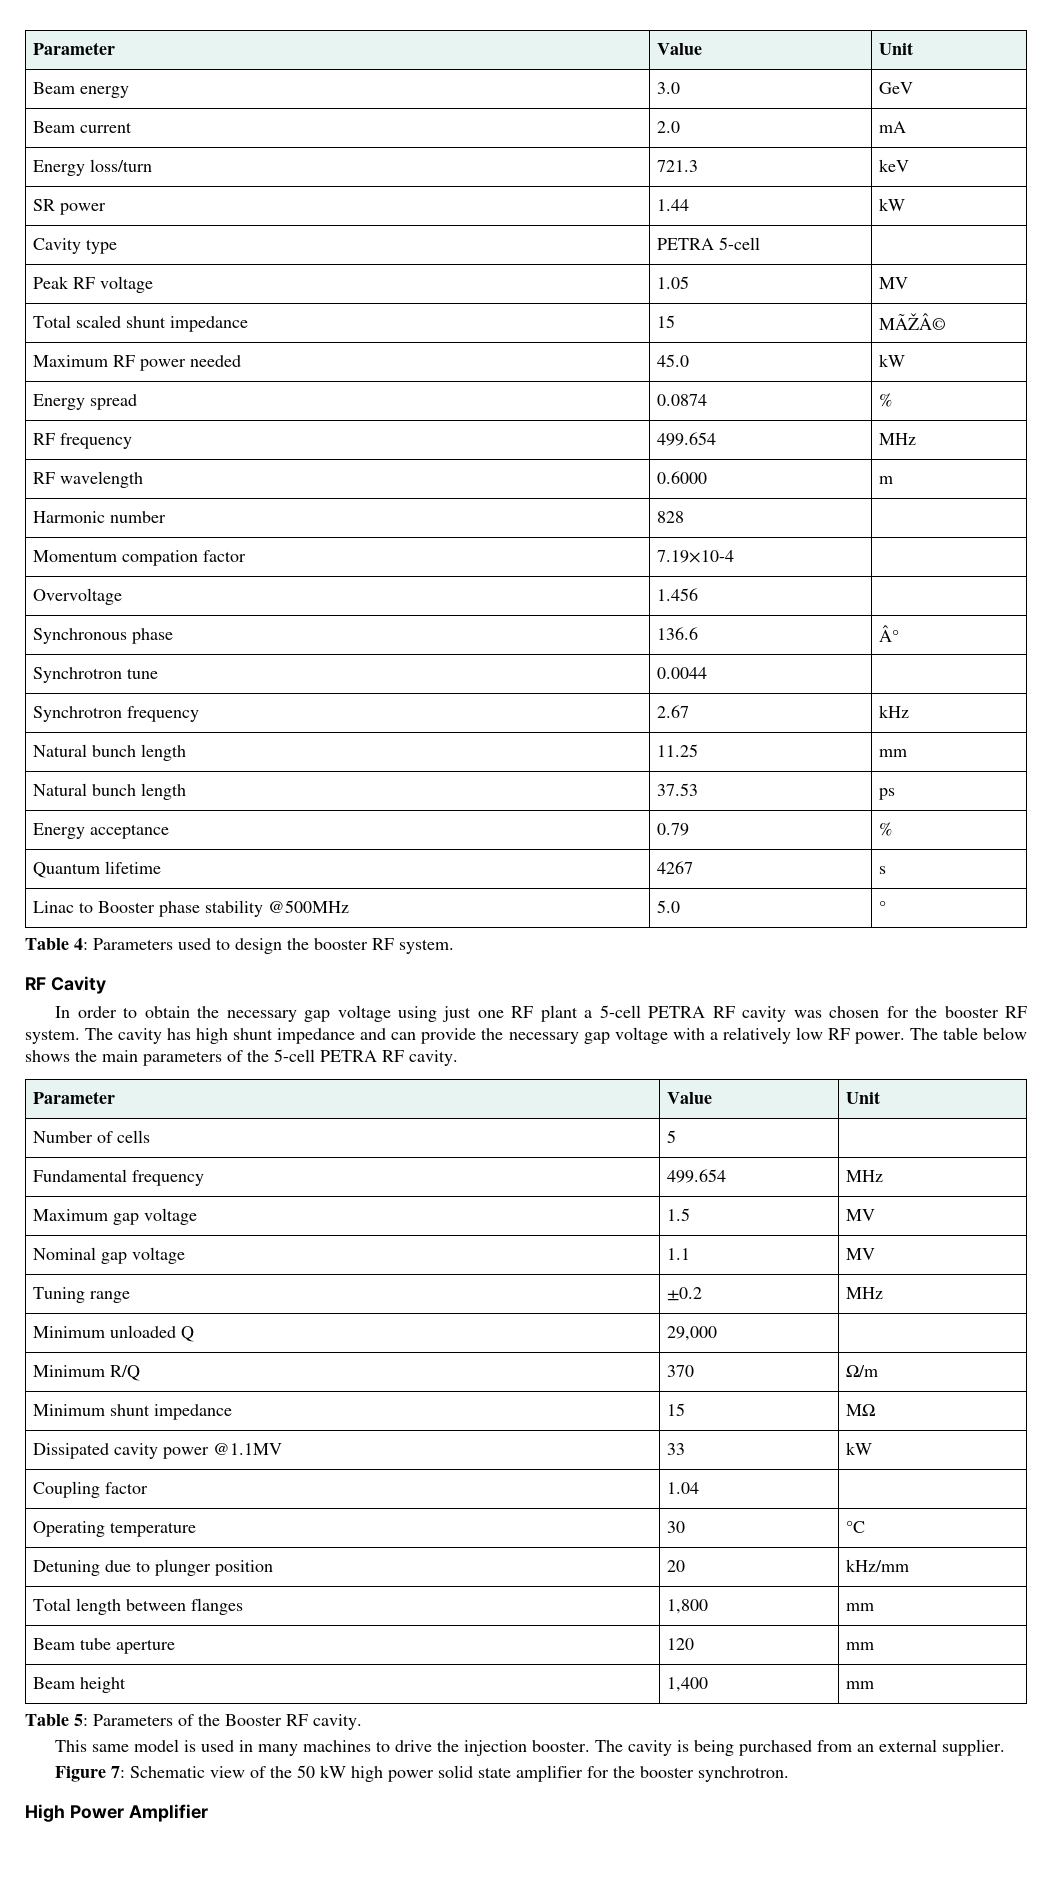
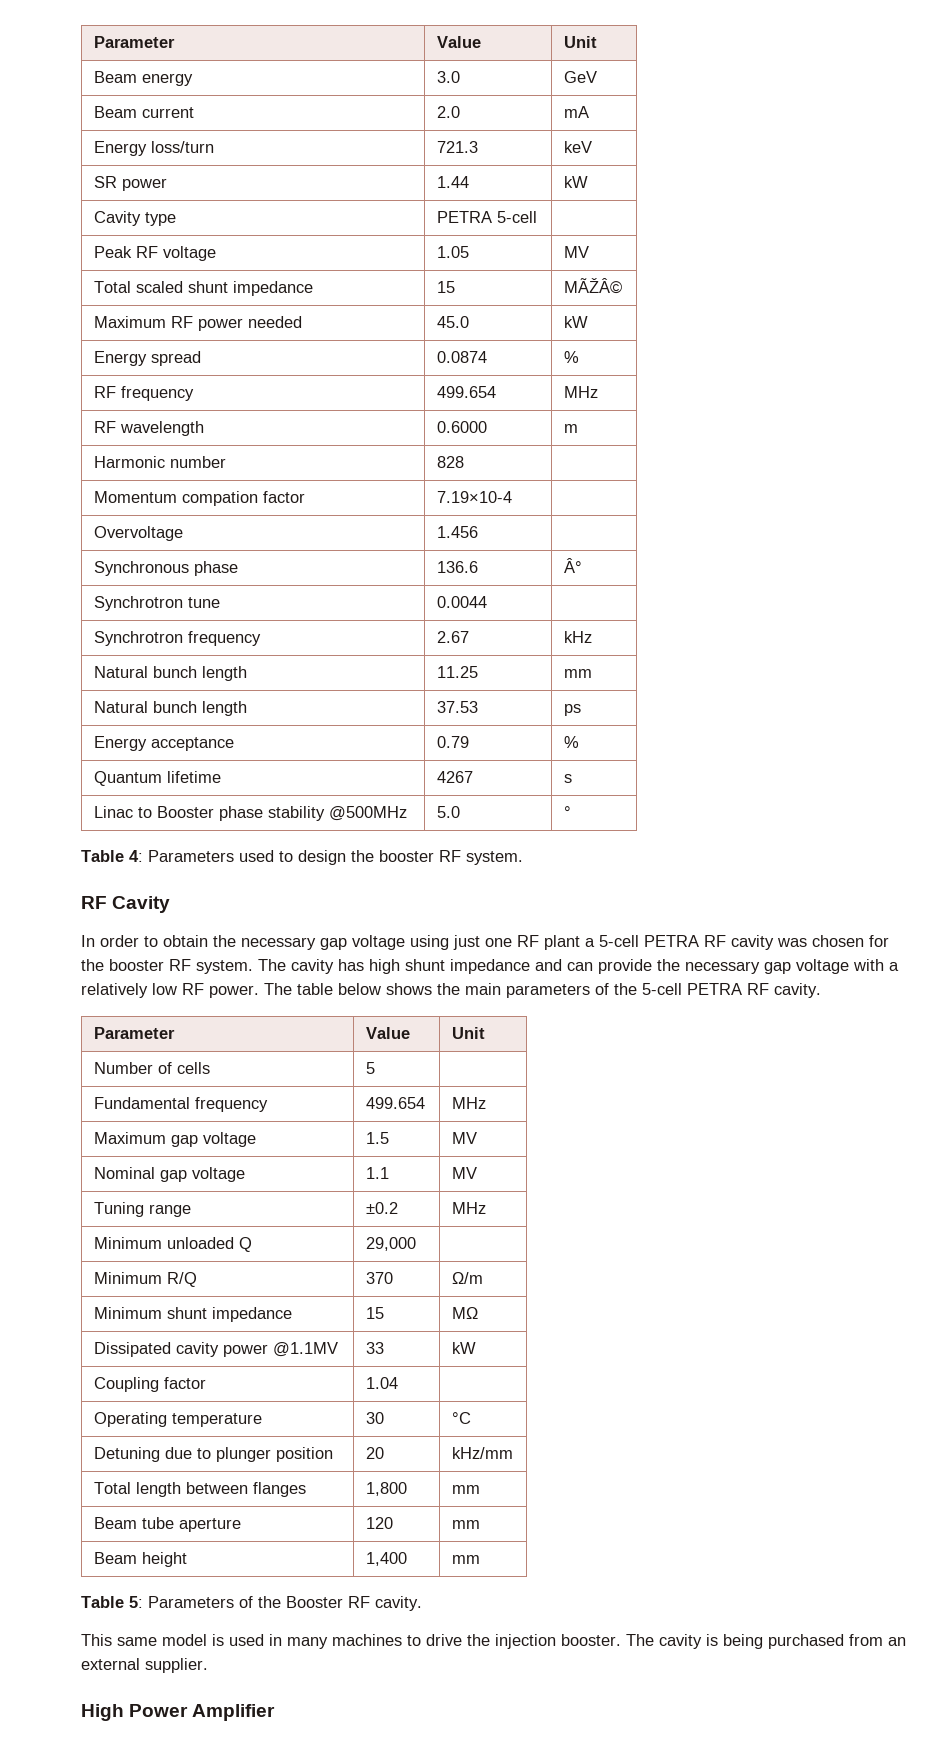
[55,1765,790,1782] // Figure 7: Schematic view of the 50 kW high power solid state amplifier for the booster synchrotron. -> (208, 1665) none

